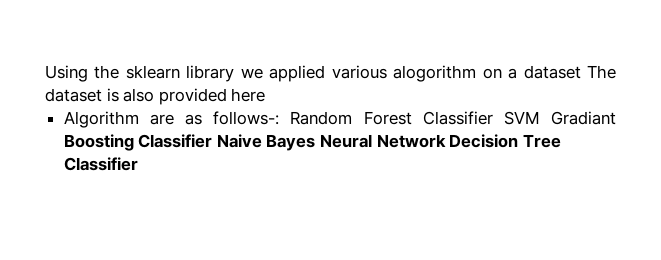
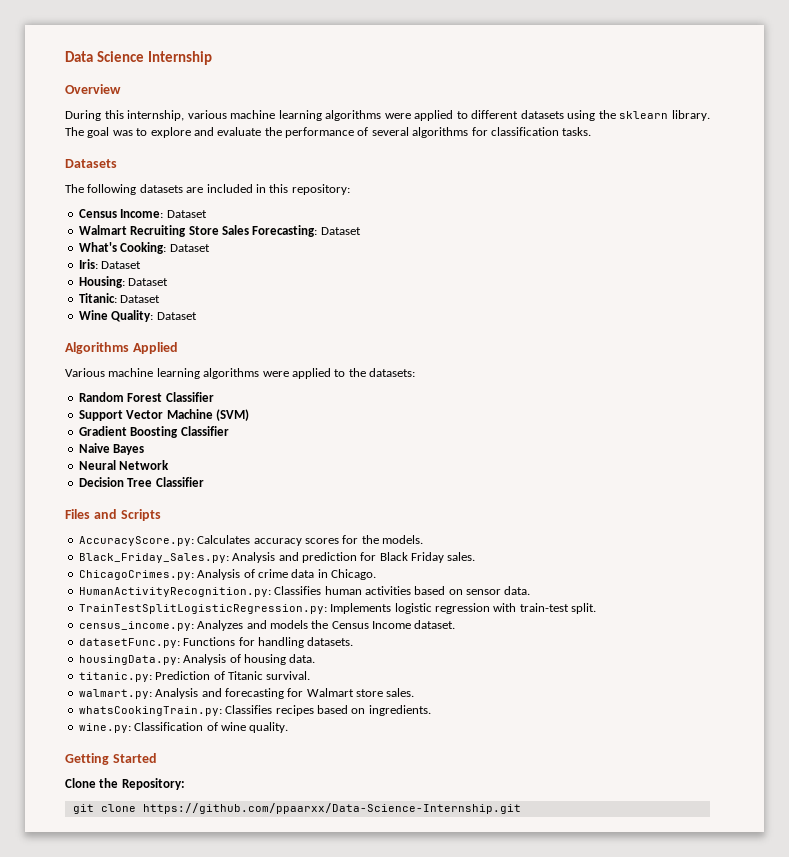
[45,65,616,82] [45,88,266,105] [63,111,616,128] Using the sklearn library we applied various alogorithm on a dataset The dataset is also provided here // Algorithm are as follows-: Random Forest Classifier SVM Gradiant -> [65,51,212,65] [65,84,121,94] [65,110,710,121] [65,127,592,138] [65,159,117,168] [65,184,350,195] [78,209,207,218] [78,225,361,237] [78,242,210,254] [78,259,142,269] [78,276,169,288] [78,293,161,303] [78,310,197,322] [65,342,178,354] [65,368,415,379] [78,392,214,402] [78,409,249,421] [78,426,127,436] Data Science Internship // Overview // During this internship, various machine learning algorithms were applied to different datasets using the sklearn library. The goal was to explore and evaluate the performance of several algorithms for classification tasks. // Datasets // The following datasets are included in this repository: // Census Income: Dataset // Walmart Recruiting Store Sales Forecasting: Dataset // What's Cooking: Dataset // Iris: Dataset // Housing: Dataset // Titanic: Dataset // Wine Quality: Dataset // Algorithms Applied // Various machine learning algorithms were applied to the datasets: // Random Forest Classifier // Support Vector Machine (SVM) // Gradient
(213, 141) none -> (229, 431) //
(316, 142) none -> (145, 449) //
(446, 141) none -> (170, 465) //
(138, 164) none -> [65,509,161,521] [78,535,423,546] [78,552,476,563] [78,569,376,580] [78,586,531,597] [78,603,596,614] [78,620,456,631] [78,637,354,648] [78,654,316,665] [78,671,311,682] [78,688,415,699] [78,705,431,716] [78,722,289,733] [65,753,157,765] [65,778,185,790] [72,803,521,814] // Files and Scripts // AccuracyScore.py: Calculates accuracy scores for the models. // Black_Friday_Sales.py: Analysis and prediction for Black Friday sales. // ChicagoCrimes.py: Analysis of crime data in Chicago. // HumanActivityRecognition.py: Classifies human activities based on sensor data. // TrainTestSplitLogisticRegression.py: Implements logistic regression with train-test split. // census_income.py: Analyzes and models the Census Income dataset. // datasetFunc.py: Functions for handling datasets. // housingData.py: Analysis of housing data. // titanic.py: Prediction of Titanic survival. // walmart.py: Analysis and forecasting for Walmart store sales. // whatsCookingTrain.py: Classifies recipes based on ingredients. // wine.py: Classification of wine quality. // Getting Started // Clone the Repository: // git clone https://github.com/ppaarxx/Data-Science-Internship.git

